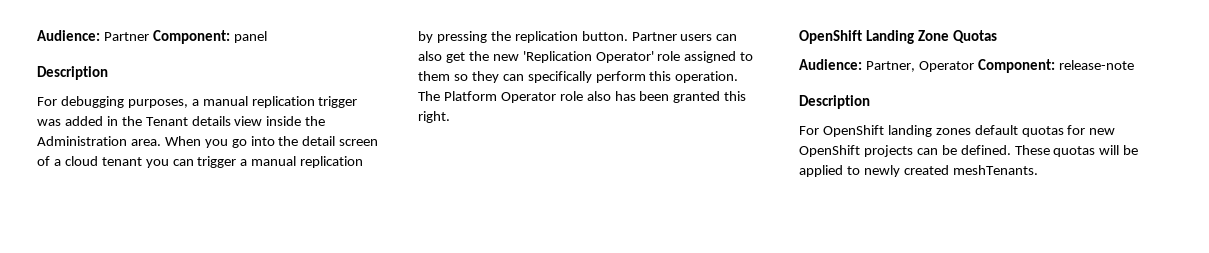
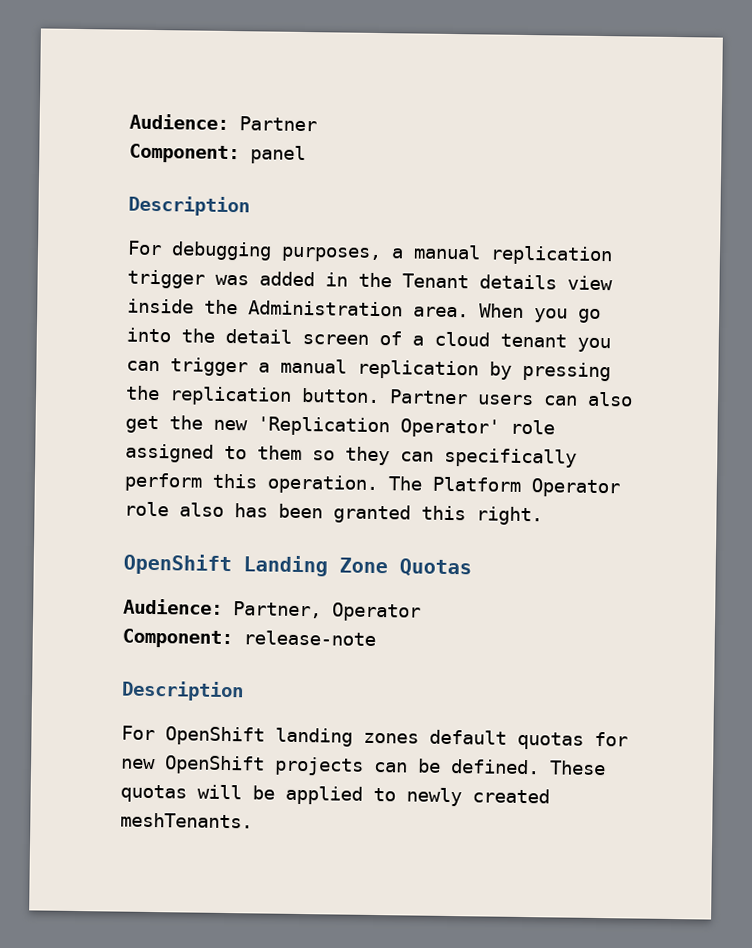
(149, 36) none -> (317, 124) //
(974, 66) none -> (421, 612) //

